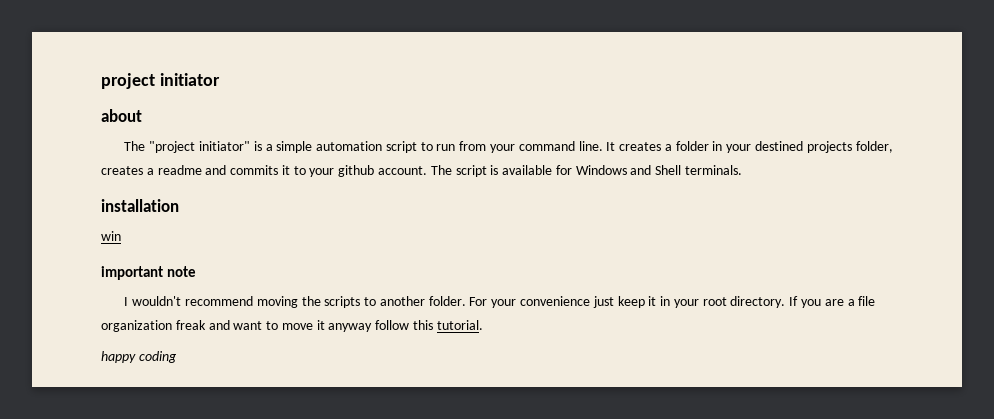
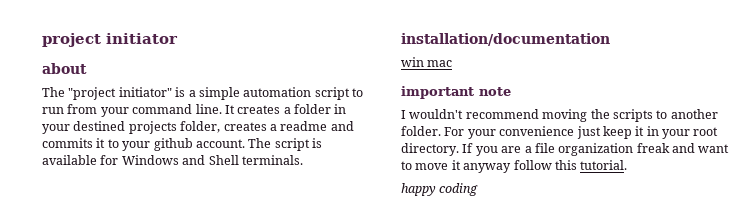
[101,199,179,212] installation -> [401,33,610,46] installation/documentation
(121, 236) none -> [427,60,453,67] mac

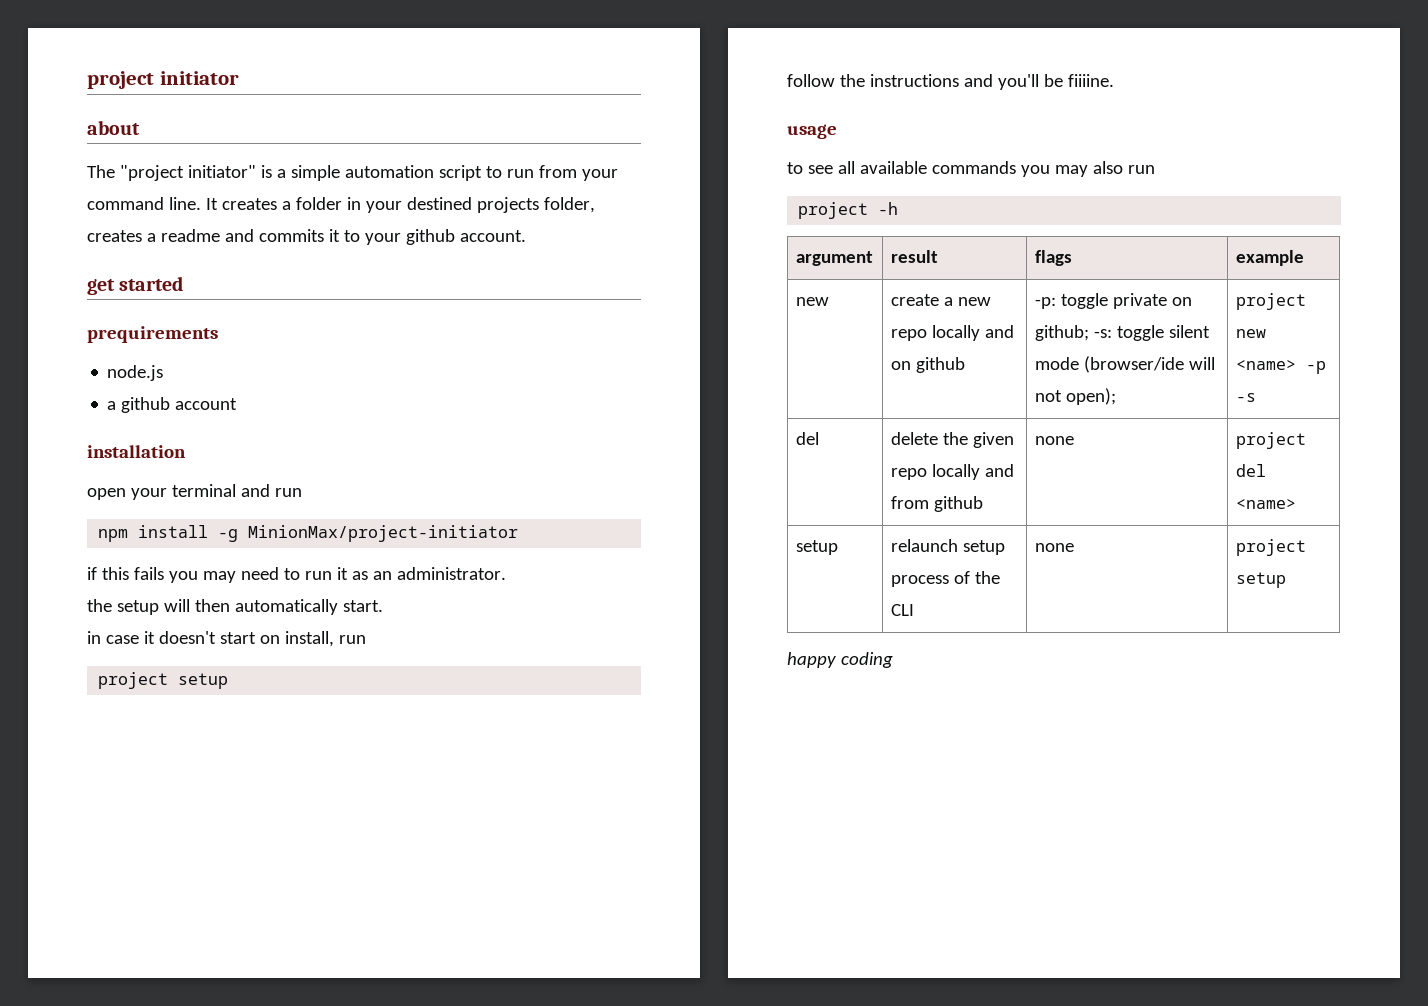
[248,138,322,151] [42,155,303,165] [401,33,610,46] [401,57,453,67] [401,86,511,99] [401,109,718,122] [401,126,719,139] [401,143,730,156] [401,160,628,173] The script is available for Windows and Shell terminals. // installation/documentation // win mac // important note // I wouldn't recommend moving the scripts to another folder. For your convenience just keep it in your root directory. If you are a file organization freak and want to move it anyway follow this tutorial. -> [87,276,184,295] [87,326,218,343] [107,365,164,381] [107,397,238,413] [87,445,186,458] [87,484,302,500] [98,525,519,542] [87,567,506,583] [87,599,383,615] [87,631,366,647] [98,672,229,689] [787,74,1114,90] [787,124,837,139] [787,161,1155,177] [798,202,899,219] [795,251,873,266] [890,250,938,263] [1034,250,1072,266] [1235,250,1304,266] [795,297,829,306] [890,294,991,306] [890,325,1014,341] [890,357,965,373] [1034,293,1192,309] [1034,325,1210,341] [1034,356,1215,373] [1034,388,1116,405] [1235,293,1306,310] [1235,329,1266,338] [1235,359,1326,374] [1235,393,1256,402] [795,432,819,445] [890,432,1014,448] [890,464,1014,480] [890,496,983,512] [1034,436,1074,445] [1235,432,1306,449] [1235,464,1266,477] [1235,498,1296,509] [795,540,838,555] [890,539,1005,555] [890,571,1000,587] [890,604,914,616] [1034,543,1074,552] [1235,539,1306,556] [1235,572,1286,588] // get started // prequirements // node.js // a github account // installation // open your terminal and run // npm install -g MinionMax/project-initiator // if this fails you may need to run it as an administrator. // the setup will then automatically start. // in case it doesn't start on install, run // project setup // follow the instructions and you'll be fiiiine. // usage // to see all available commands you may also run // project -h // argument | result | flags | example // new | create a new repo locally and on github | -p: toggle private on github; -s: toggle silent mode (browser/ide will not open); | project new <name> -p -s // del | delete the given repo locally and from github | none | project del <name> // setup | relaunch setup process of the CLI | none | project setup

